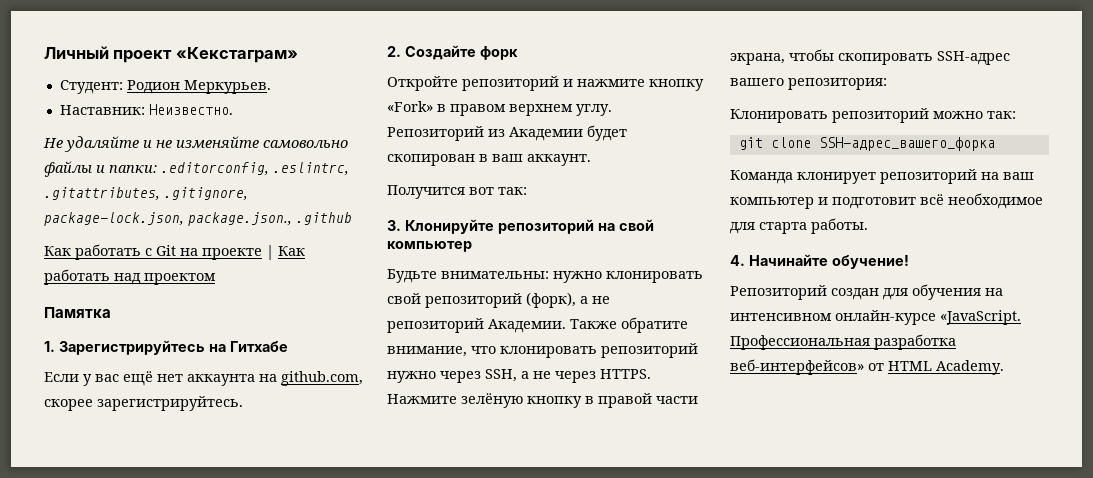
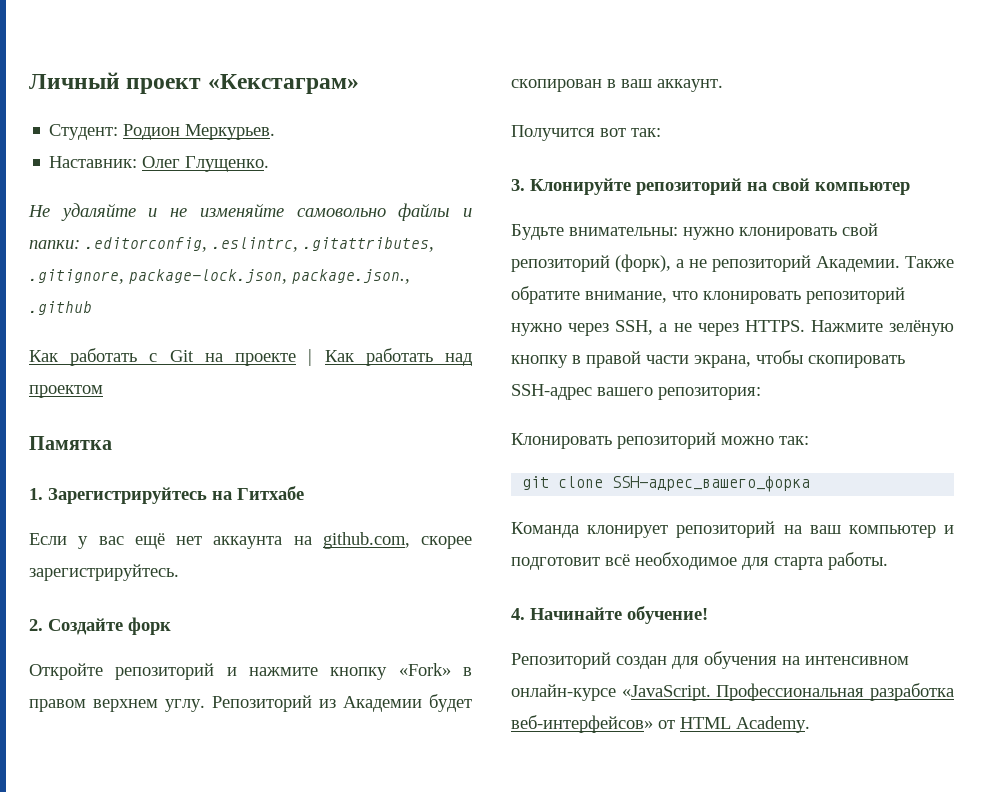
[148,104,233,115] Неизвестно. -> [142,156,270,172] Олег Глущенко.

